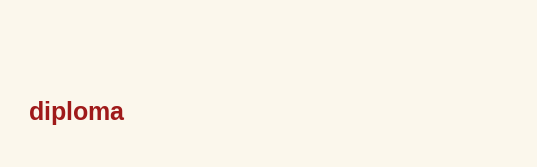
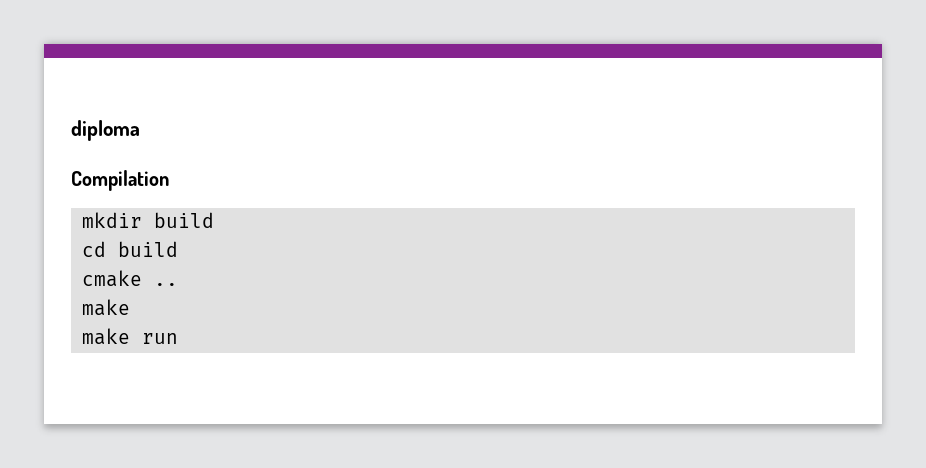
(125, 113) none -> [71,170,169,191] [81,212,214,228] [81,241,178,257] [81,270,178,287] [81,299,130,316] [81,328,178,345] // Compilation // mkdir build // cd build // cmake .. // make // make run

